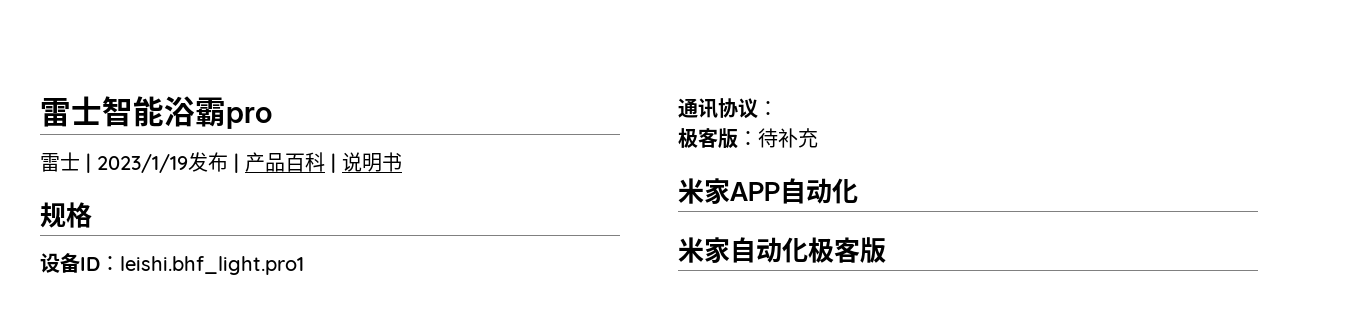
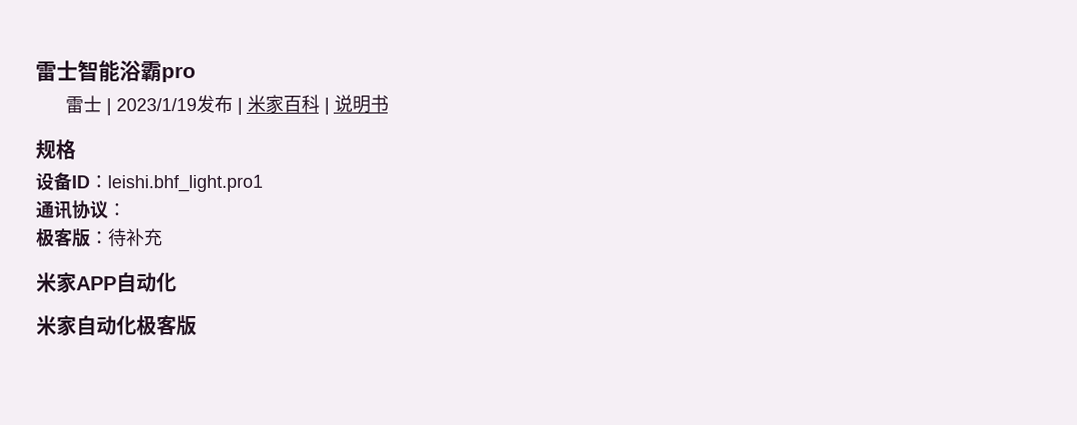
[245,152,285,172] 产品 -> [246,94,284,114] 米家

